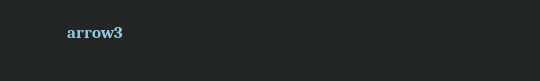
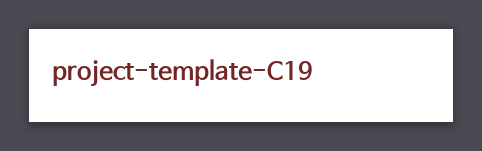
[67,27,123,38] arrow3 -> [52,59,313,87] project-template-C19

